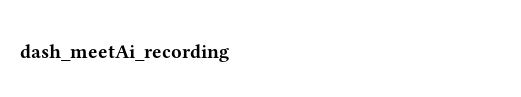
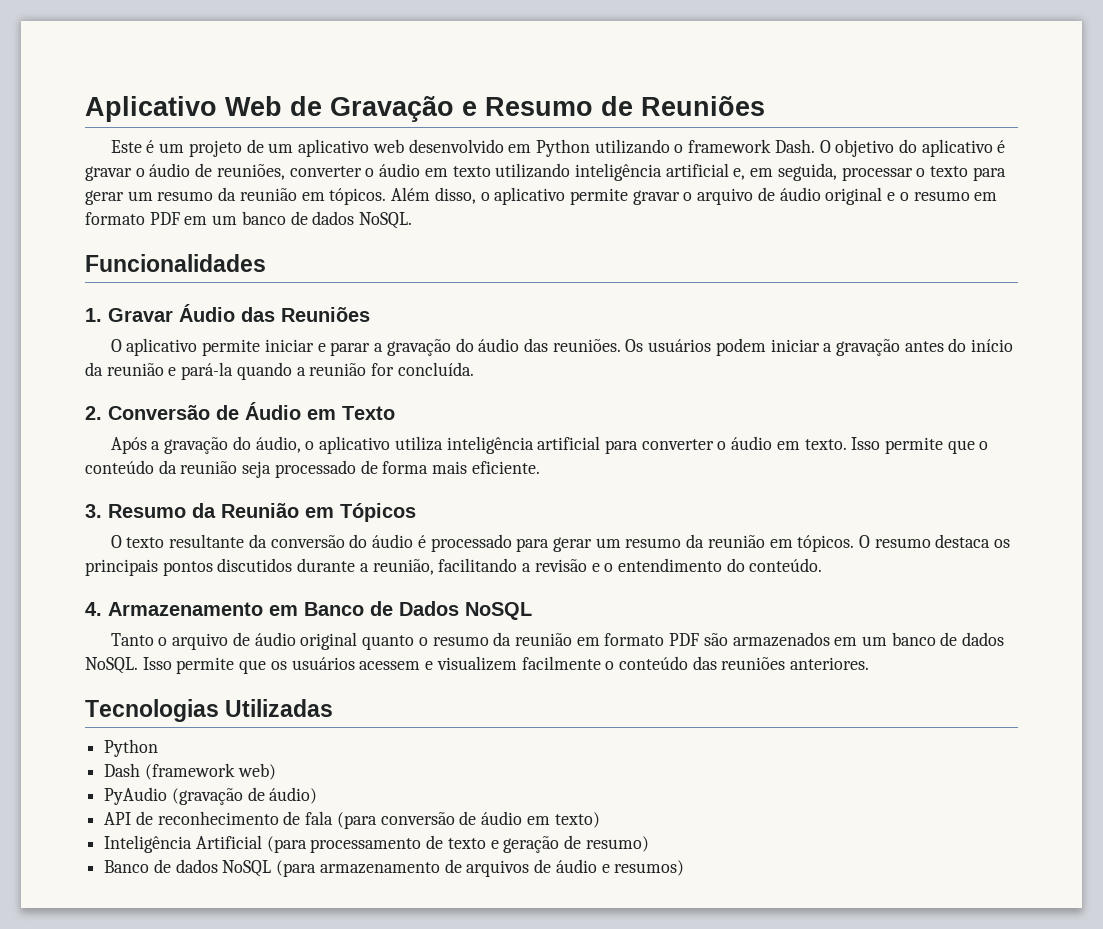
[20,44,229,62] dash_meetAi_recording -> [85,96,765,122] [110,139,1006,157] [85,163,1006,181] [85,187,998,205] [85,211,413,229] [85,254,266,272] [85,304,370,322] [110,338,1014,356] [85,362,474,380] [85,402,395,420] [110,436,989,454] [85,460,540,478] [85,503,416,522] [110,534,1011,552] [85,558,823,576] [85,601,532,620] [110,632,1005,650] [85,656,870,674] [85,699,334,722] [104,739,159,757] [104,763,276,780] [104,787,318,805] [104,811,600,829] [104,835,649,853] [104,859,685,877] Aplicativo Web de Gravação e Resumo de Reuniões // Este é um projeto de um aplicativo web desenvolvido em Python utilizando o framework Dash. O objetivo do aplicativo é gravar o áudio de reuniões, converter o áudio em texto utilizando inteligência artificial e, em seguida, processar o texto para gerar um resumo da reunião em tópicos. Além disso, o aplicativo permite gravar o arquivo de áudio original e o resumo em formato PDF em um banco de dados NoSQL. // Funcionalidades // 1. Gravar Áudio das Reuniões // O aplicativo permite iniciar e parar a gravação do áudio das reuniões. Os usuários podem iniciar a gravação antes do início da reunião e pará-la quando a reunião for concluída. // 2. Conversão de Áudio em Texto // Após a gravação do áudio, o aplicativo utiliza inteligência artificial para converter o áudio em texto. Isso permite que o conteúdo da reunião seja processado de forma mais eficiente. // 3. Resumo da Reunião em Tópicos // O texto resultante da conversão do áudio é processado para gerar um resumo da reunião em tópicos. O resumo destaca os principais pontos discutidos durante a reunião, facilitando a revisão e o entendimento do conteúdo. // 4. Armazenamento em Banco de Dados NoSQL // Tanto o arquivo de áudio original quanto o resumo da reunião em formato PDF são armazenados em um banco de dados NoSQL. Isso permite que os usuários acessem e visualizem facilmente o conteúdo das reuniões anteriores. // Tecnologias Utilizadas // Python // Dash (framework web) // PyAudio (gravação de áudio) // API de reconhecimento de fala (para conversão de áudio em texto) // Inteligência Artificial (para processamento de texto e geração de resumo) // Banco de dados NoSQL (para armazenamento de arquivos de áudio e resumos)

